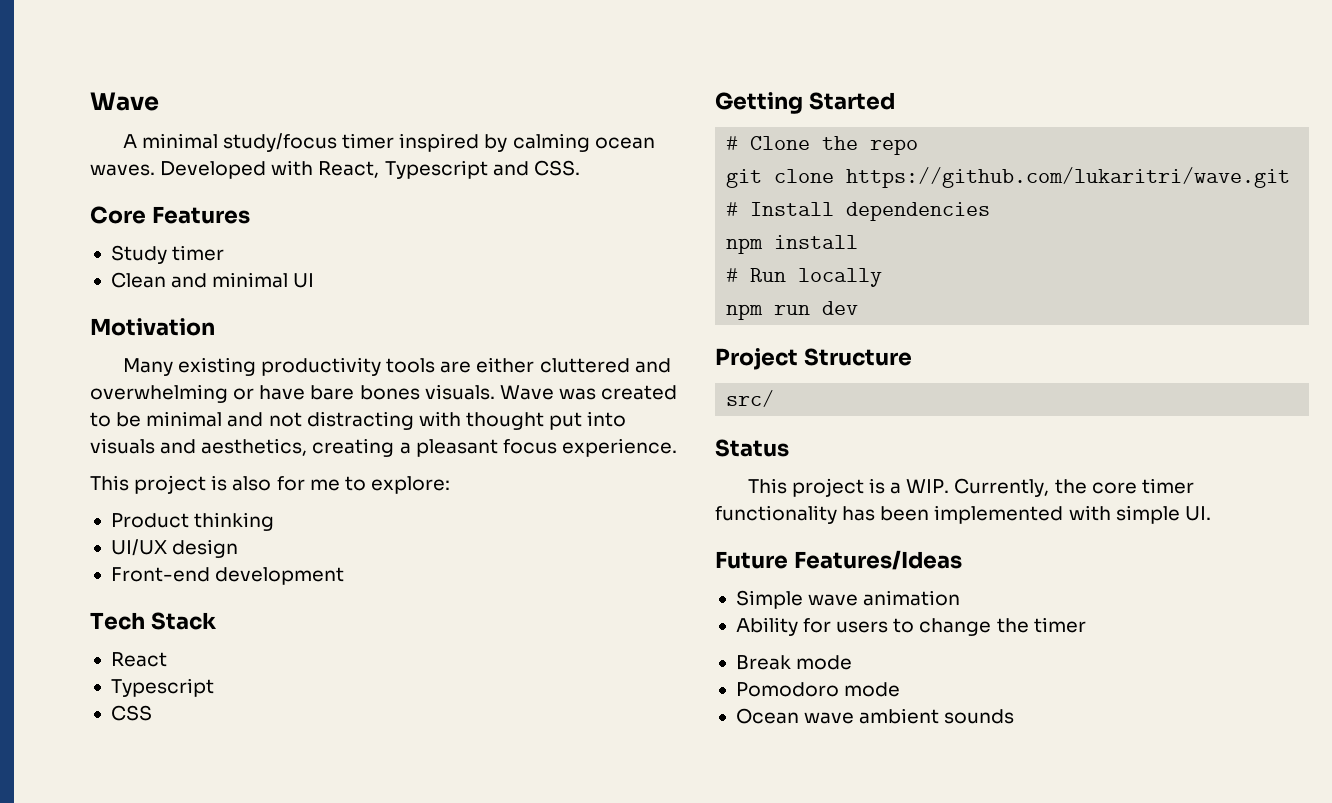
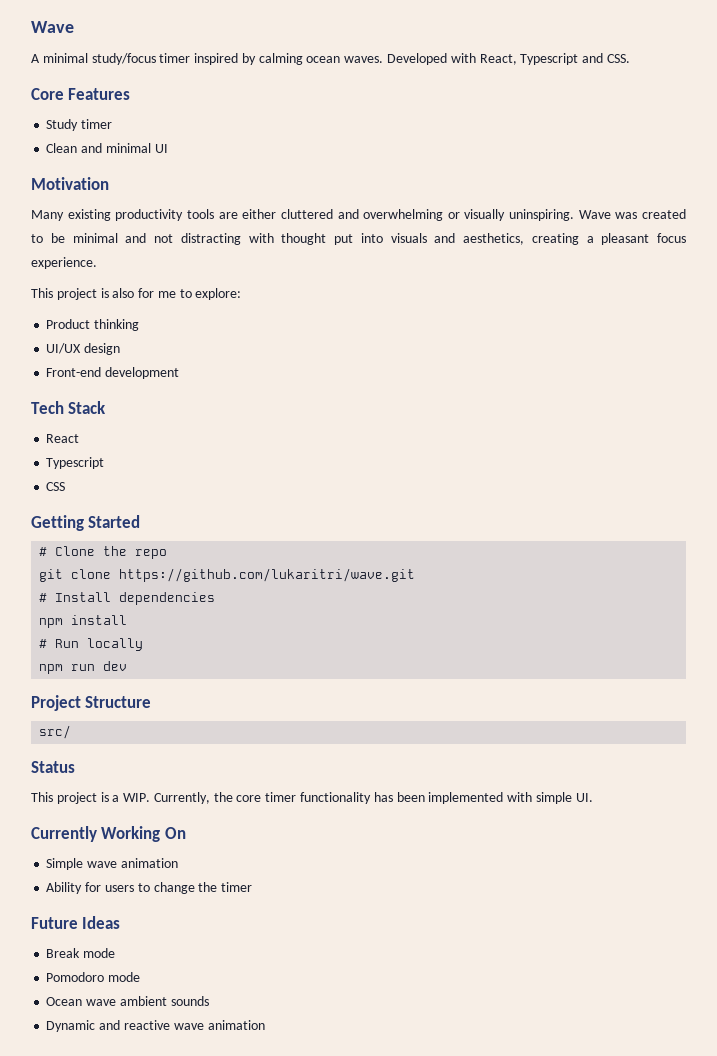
[259,384,495,400] have bare bones visuals. -> [464,209,575,221] visually uninspiring.
[715,550,962,570] Future Features/Ideas -> [31,826,186,842] Currently Working On
(1086, 625) none -> [31,916,121,929] // Future Ideas
(1015, 716) none -> [46,1020,265,1032] // Dynamic and reactive wave animation

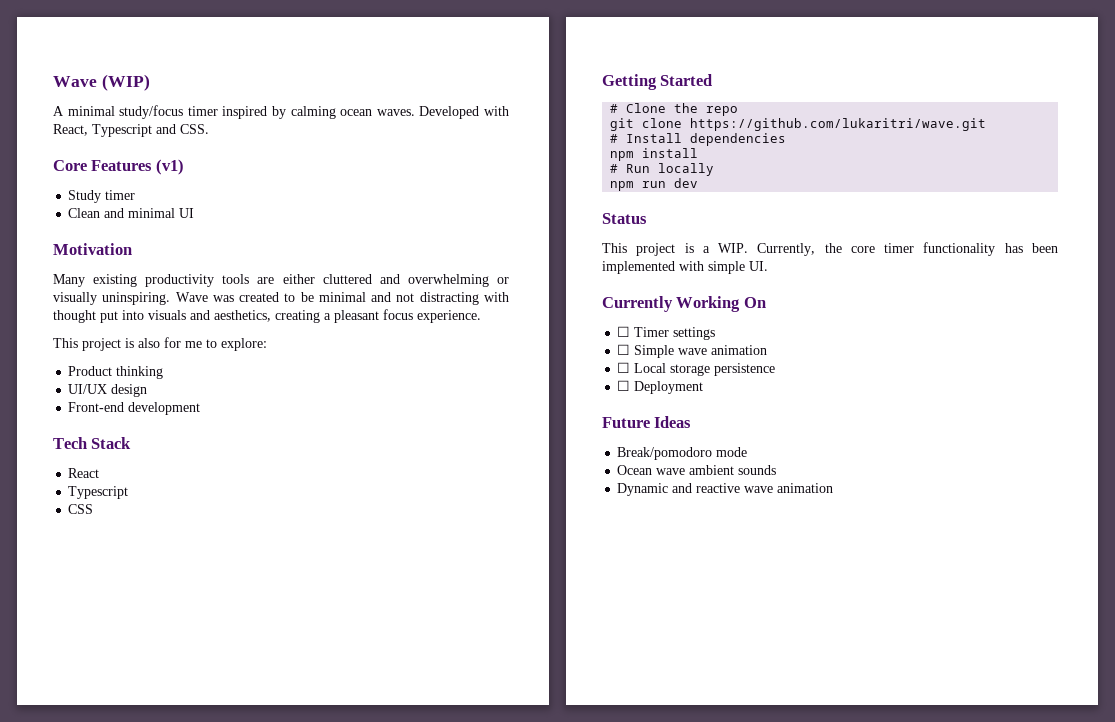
[31,21,74,33] Wave -> [53,74,150,91] Wave (WIP)
(131, 94) none -> [155,159,184,175] (v1)
[31,695,152,711] [39,725,72,739] // Project Structure // src/ -> (699, 183) none
(186, 833) none -> [617,326,716,340] [617,344,631,355] ☐ Timer settings // ☐
[46,882,253,894] Ability for users to change the timer -> [617,362,776,376] [617,380,704,394] ☐ Local storage persistence // ☐ Deployment
[46,948,116,958] [46,972,105,982] Break mode // Pomodoro -> [617,447,713,460] Break/pomodoro

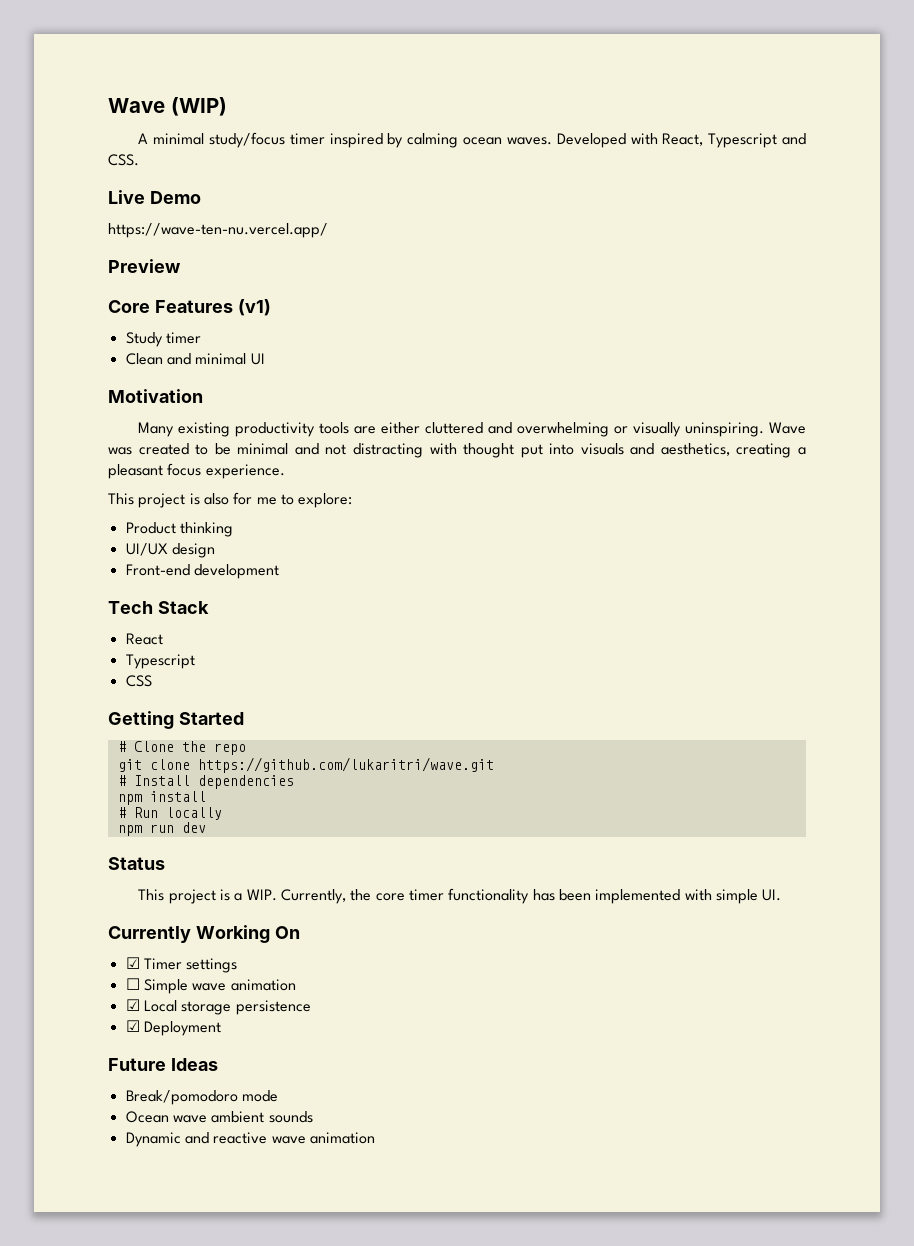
(209, 129) none -> [108,190,201,204] [108,223,328,238] [108,259,181,273] // Live Demo // https://wave-ten-nu.vercel.app/ // Preview
[617,326,631,337] ☐ -> [125,957,140,969] ☑
[617,362,631,373] ☐ -> [125,999,140,1011] ☑
[617,380,631,391] ☐ -> [125,1020,140,1032] ☑

